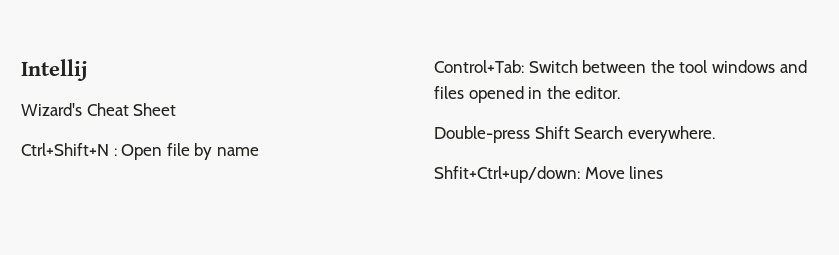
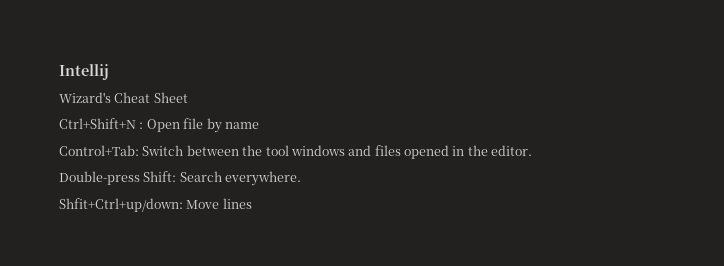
[534,126,570,139] Shift -> [143,171,177,182] Shift:

